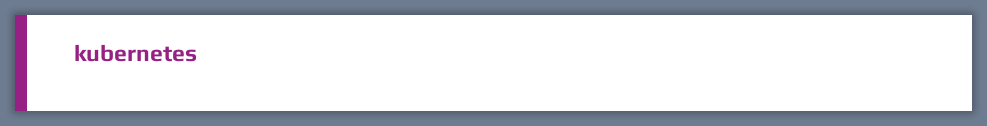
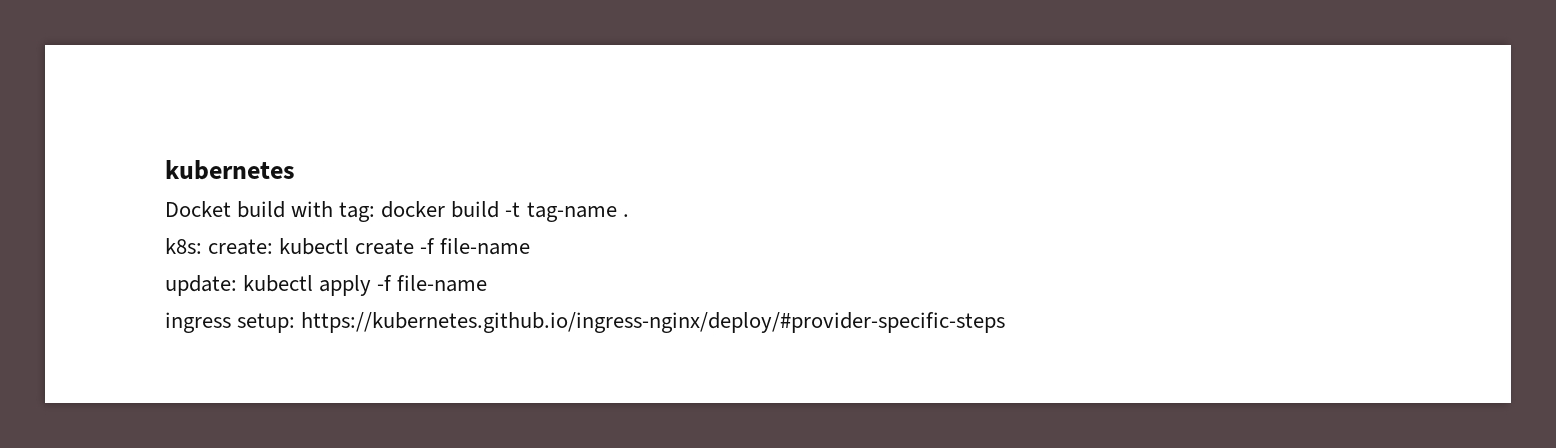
(197, 53) none -> [165,201,629,222] [165,238,531,255] [165,275,488,296] [165,312,1006,333] // Docket build with tag: docker build -t tag-name . // k8s: create: kubectl create -f file-name // update: kubectl apply -f file-name // ingress setup: https://kubernetes.github.io/ingress-nginx/deploy/#provider-specific-steps

